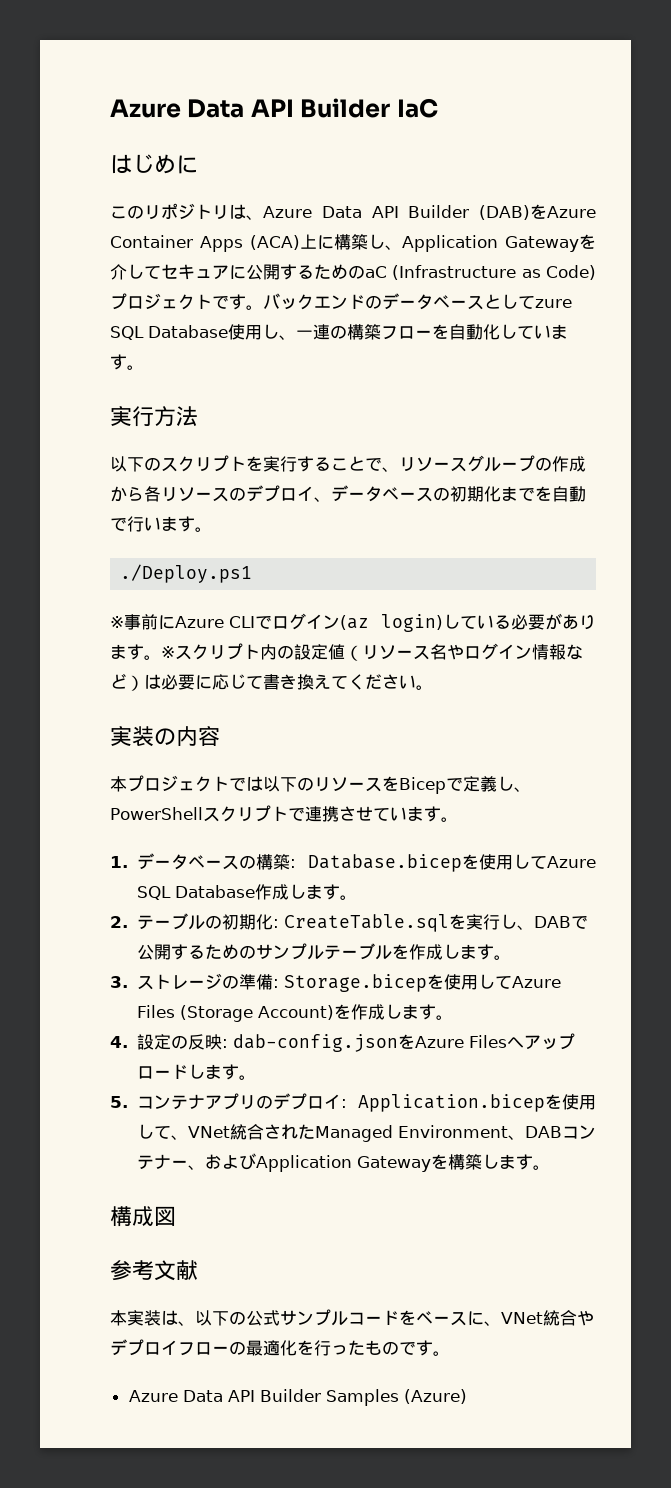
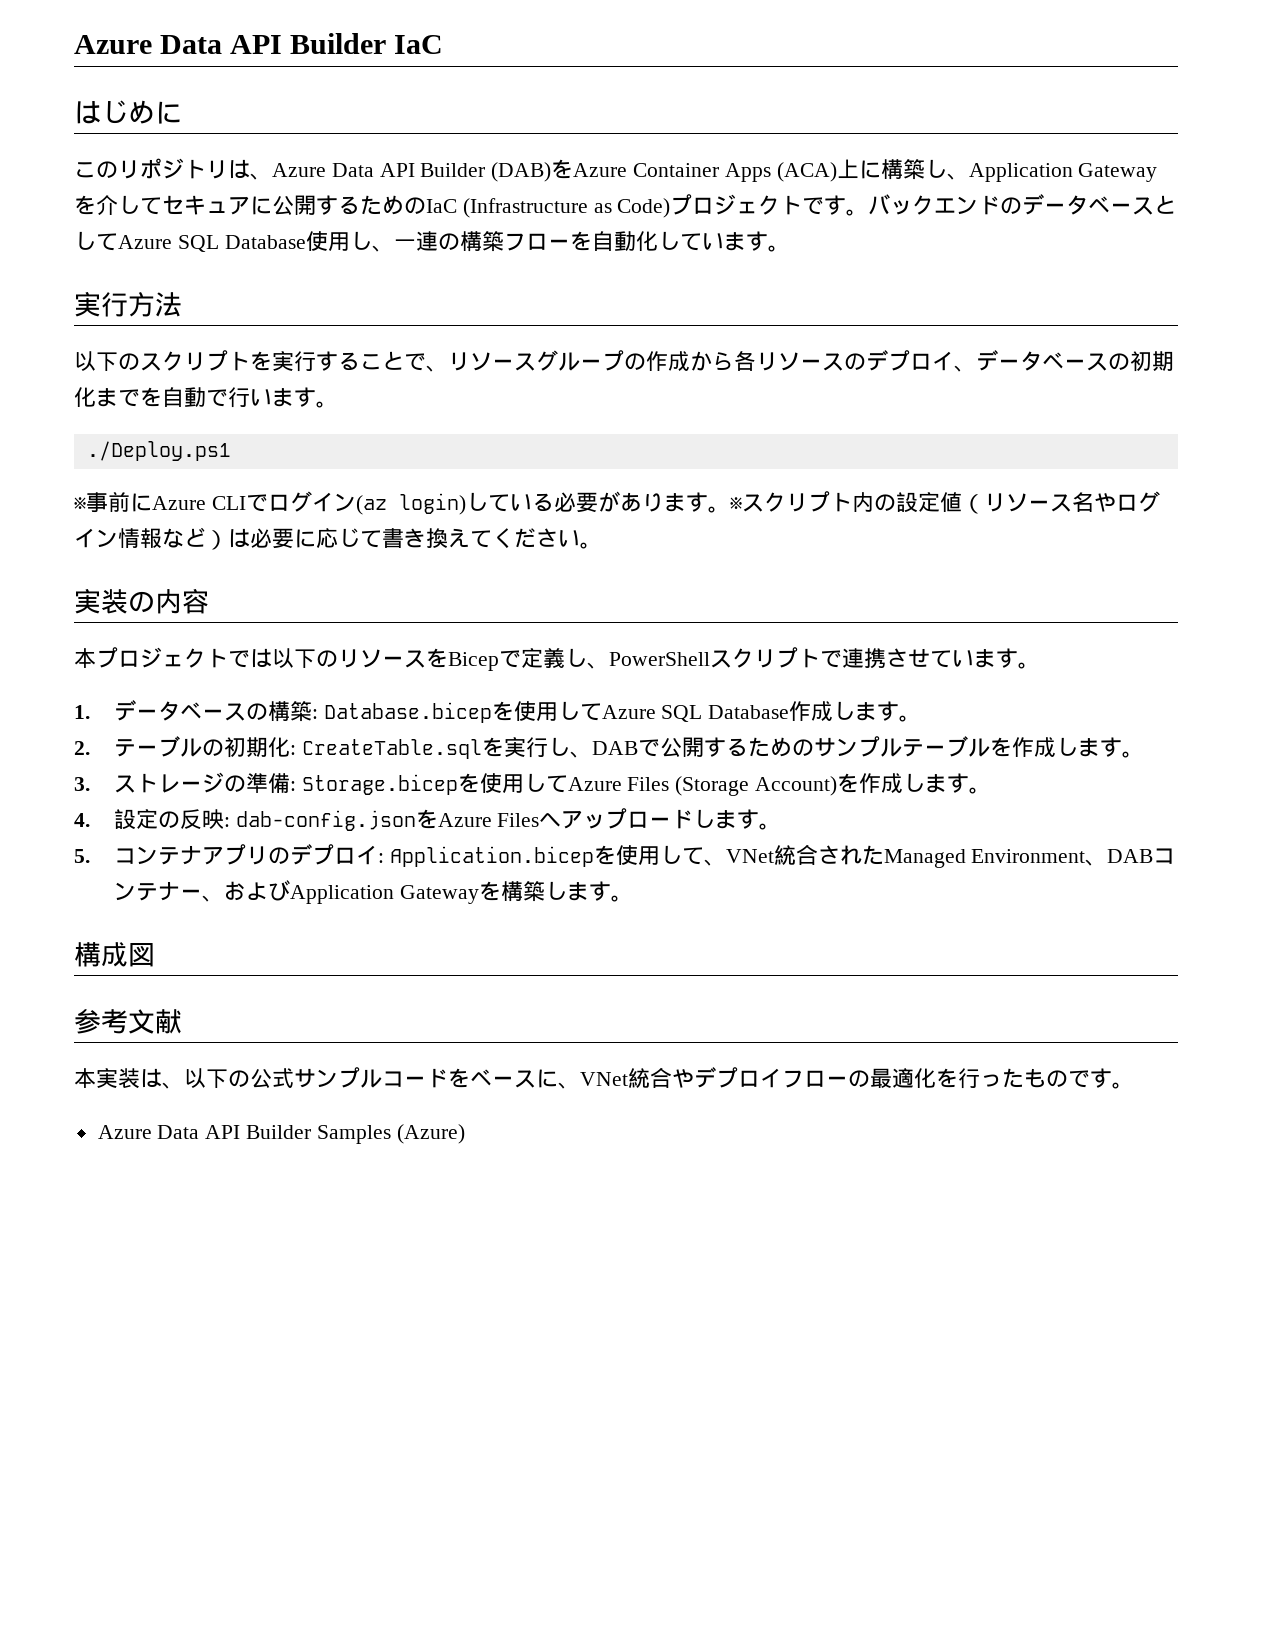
[365,266,387,278] aC -> [426,199,457,213] IaC
[535,299,572,308] zure -> [118,235,172,249] Azure

